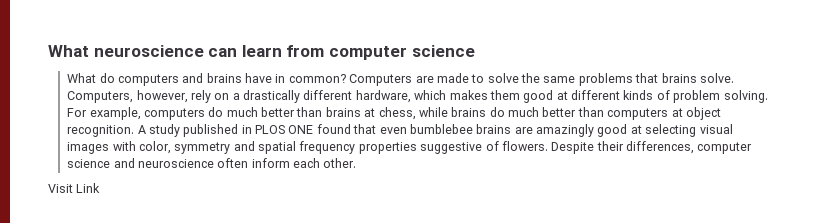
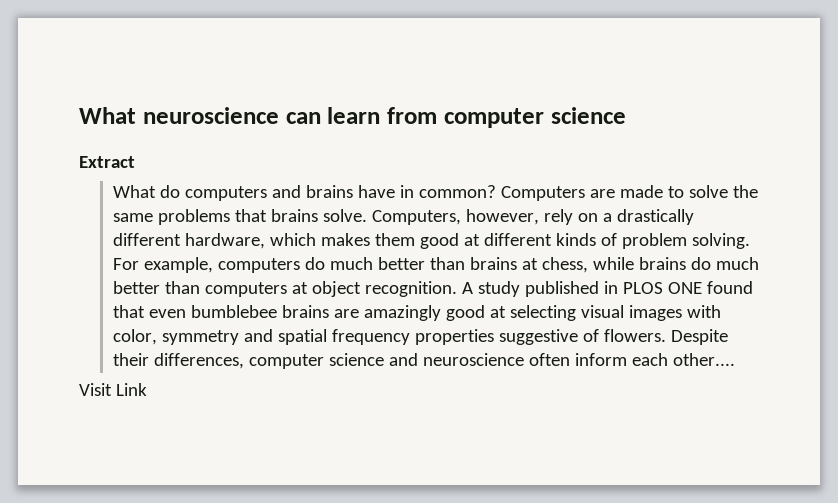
(475, 51) none -> [79,156,135,168] // Extract
[323,158,357,168] other. -> [672,353,735,366] other....

